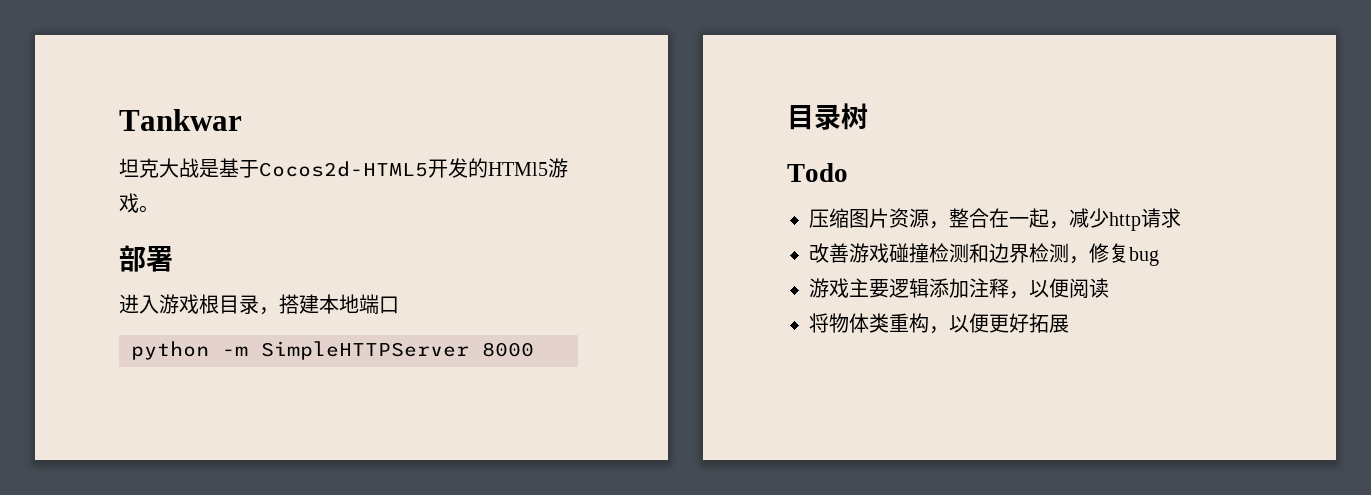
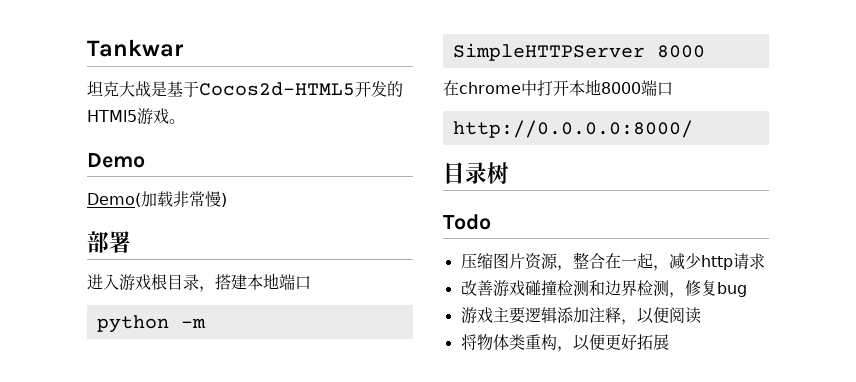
(159, 209) none -> [87,153,145,168] [87,191,227,207] // Demo // Demo(加载非常慢)
(534, 349) none -> [443,79,673,96] [452,120,693,138] // 在chrome中打开本地8000端口 // http://0.0.0.0:8000/

